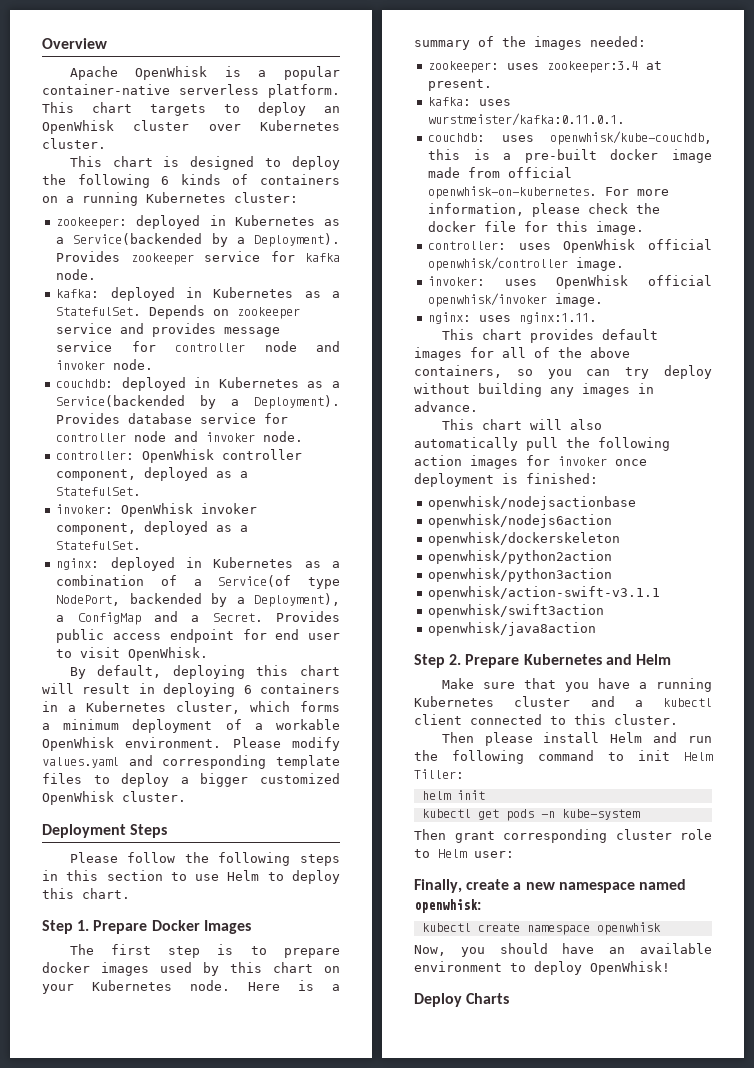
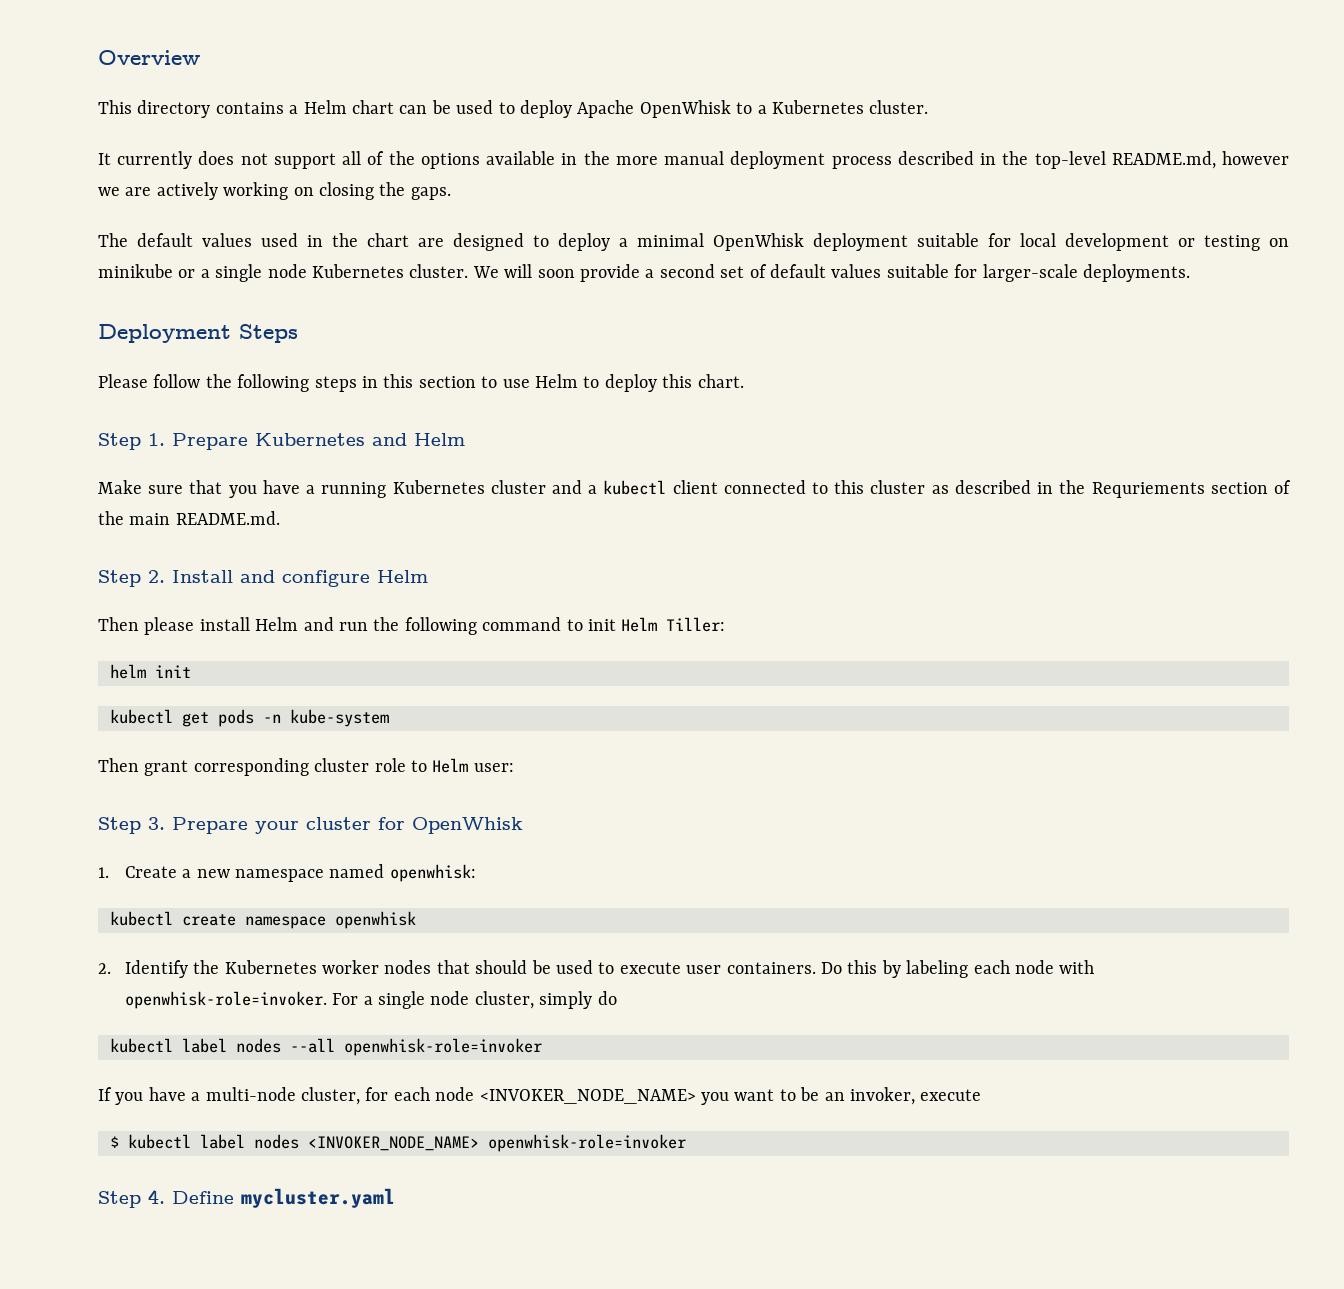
[69,66,341,80] [42,84,340,98] [42,102,340,116] [42,120,340,134] [42,138,106,149] [69,156,340,170] [42,174,340,188] [42,192,298,206] [56,215,340,229] [56,233,340,247] [56,251,340,265] [56,269,97,280] [56,287,340,301] [56,305,301,319] [56,323,281,337] [56,341,340,352] [56,359,154,370] [56,377,340,391] [56,395,340,409] [56,413,289,424] [56,431,304,442] [56,449,303,463] [56,467,249,481] [56,487,142,496] [56,503,258,517] [56,521,249,535] [56,541,142,550] [56,557,340,571] [56,575,340,589] [56,593,340,607] [56,611,340,625] [56,629,340,643] [56,647,209,661] [69,665,340,679] [42,683,340,697] [42,701,340,714] [42,719,340,733] [42,737,340,751] [42,755,340,769] [42,773,340,787] [42,791,186,805] Apache OpenWhisk is a popular container-native serverless platform. This chart targets to deploy an OpenWhisk cluster over Kubernetes cluster. // This chart is designed to deploy the following 6 kinds of containers on a running Kubernetes cluster: // zookeeper: deployed in Kubernetes as a Service(backended by a Deployment). Provides zookeeper service for kafka node. // kafka: deployed in Kubernetes as a StatefulSet. Depends on zookeeper service and provides message service for controller node and invoker node. // couchdb: deployed in Kubernetes as a Service(backended by a Deployment). Provides database service for controller node and invoker node. // controller: OpenWhisk controller component, deployed as a StatefulSet. // invoker: OpenWhisk invoker component, deployed as a StatefulSet. // nginx: deployed in Kubernetes as a combination of a Service(of type NodePort, backended by a Deployment), a ConfigMap and a Secret. Provides public access endpoint for end user to visit OpenWhisk. // By default, deploying this chart will result in deploying 6 containers in a Kubernetes cluster, which forms a minimum deployment of a workable OpenWhisk environment. Please modify values.yaml and corresponding template files to deploy a bigger customized OpenWhisk cluster. -> [98,100,929,118] [98,151,1289,169] [98,182,451,200] [98,233,1289,251] [98,264,1190,282] This directory contains a Helm chart can be used to deploy Apache OpenWhisk to a Kubernetes cluster. // It currently does not support all of the options available in the more manual deployment process described in the top-level README.md, however we are actively working on closing the gaps. // The default values used in the chart are designed to deploy a minimal OpenWhisk deployment suitable for local development or testing on minikube or a single node Kubernetes cluster. We will soon provide a second set of default values suitable for larger-scale deployments.
[151,920,251,934] [69,944,340,958] [42,962,340,976] [42,980,340,994] [414,36,646,50] [428,61,663,73] [428,79,493,91] [428,97,512,106] [428,113,626,126] [428,131,712,145] [428,149,712,163] [428,167,573,178] [428,186,670,199] [428,203,661,217] [428,221,645,235] [428,239,712,253] [428,257,625,271] [428,275,712,289] [428,293,604,307] [428,312,598,324] [441,329,658,343] [414,347,630,361] [414,365,712,379] [414,383,654,397] [414,401,478,412] [441,419,602,430] [414,437,670,451] [414,455,647,469] [414,473,598,487] [428,496,637,510] [428,514,613,528] [428,532,621,546] [428,550,613,564] [428,568,613,582] [428,586,661,600] [428,604,605,618] [428,622,597,636] [414,654,520,668] Docker Images // The first step is to prepare docker images used by this chart on your Kubernetes node. Here is a summary of the images needed: // zookeeper: uses zookeeper:3.4 at present. // kafka: uses wurstmeister/kafka:0.11.0.1. // couchdb: uses openwhisk/kube-couchdb, this is a pre-built docker image made from official openwhisk-on-kubernetes. For more information, please check the docker file for this image. // controller: uses OpenWhisk official openwhisk/controller image. // invoker: uses OpenWhisk official openwhisk/invoker image. // nginx: uses nginx:1.11. // This chart provides default images for all of the above containers, so you can try deploy without building any images in advance. // This chart will also automatically pull the following action images for invoker once deployment is finished: // openwhisk/nodejsactionbase // openwhisk/nodejs6action // openwhisk/dockerskeleton // openwhisk/python2action // openwhisk/python3action // openwhisk/action-swift-v3.1.1 // openwhisk/swift3action // openwhisk/java8action // Step 2. Prepare -> (248, 441) none
[614,714,678,725] cluster. -> [870,480,1292,498] [98,511,280,525] [98,570,428,587] cluster as described in the Requriements section of the main README.md. // Step 2. Install and configure Helm
[414,879,510,893] Finally, create -> [98,817,523,834] [98,866,177,878] Step 3. Prepare your cluster for OpenWhisk // 1. Create
[414,943,712,957] [414,961,670,975] [414,993,510,1007] Now, you should have an available environment to deploy OpenWhisk! // Deploy Charts -> [98,960,1095,978] [124,991,617,1009] [110,1038,542,1056] [98,1087,982,1105] [110,1134,686,1152] [98,1188,395,1208] 2. Identify the Kubernetes worker nodes that should be used to execute user containers. Do this by labeling each node with openwhisk-role=invoker. For a single node cluster, simply do // kubectl label nodes --all openwhisk-role=invoker // If you have a multi-node cluster, for each node <INVOKER_NODE_NAME> you want to be an invoker, execute // $ kubectl label nodes <INVOKER_NODE_NAME> openwhisk-role=invoker // Step 4. Define mycluster.yaml

